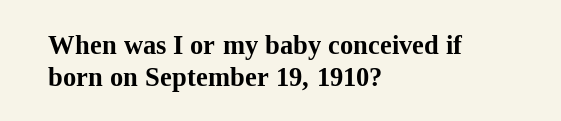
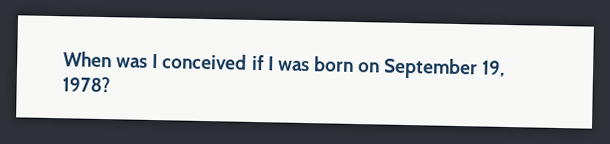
[190,35,464,60] or my baby conceived if -> [162,53,310,72] conceived if I was
[316,68,382,86] 1910? -> [62,76,110,93] 1978?

